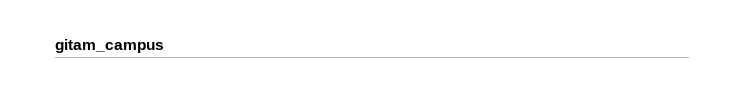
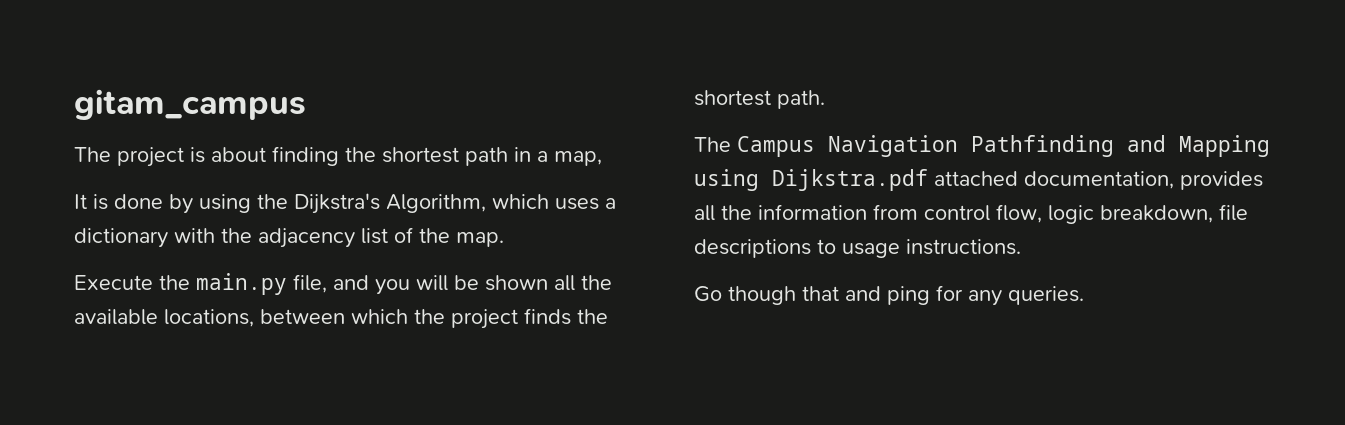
(164, 46) none -> [74,146,602,167] [74,193,616,214] [74,227,504,248] [74,273,612,295] [74,308,608,329] [694,90,825,109] [694,135,1270,157] [694,169,1263,191] [694,204,1248,224] [694,239,1021,258] [694,285,1084,306] // The project is about finding the shortest path in a map, // It is done by using the Dijkstra's Algorithm, which uses a dictionary with the adjacency list of the map. // Execute the main.py file, and you will be shown all the available locations, between which the project finds the shortest path. // The Campus Navigation Pathfinding and Mapping using Dijkstra.pdf attached documentation, provides all the information from control flow, logic breakdown, file descriptions to usage instructions. // Go though that and ping for any queries.

